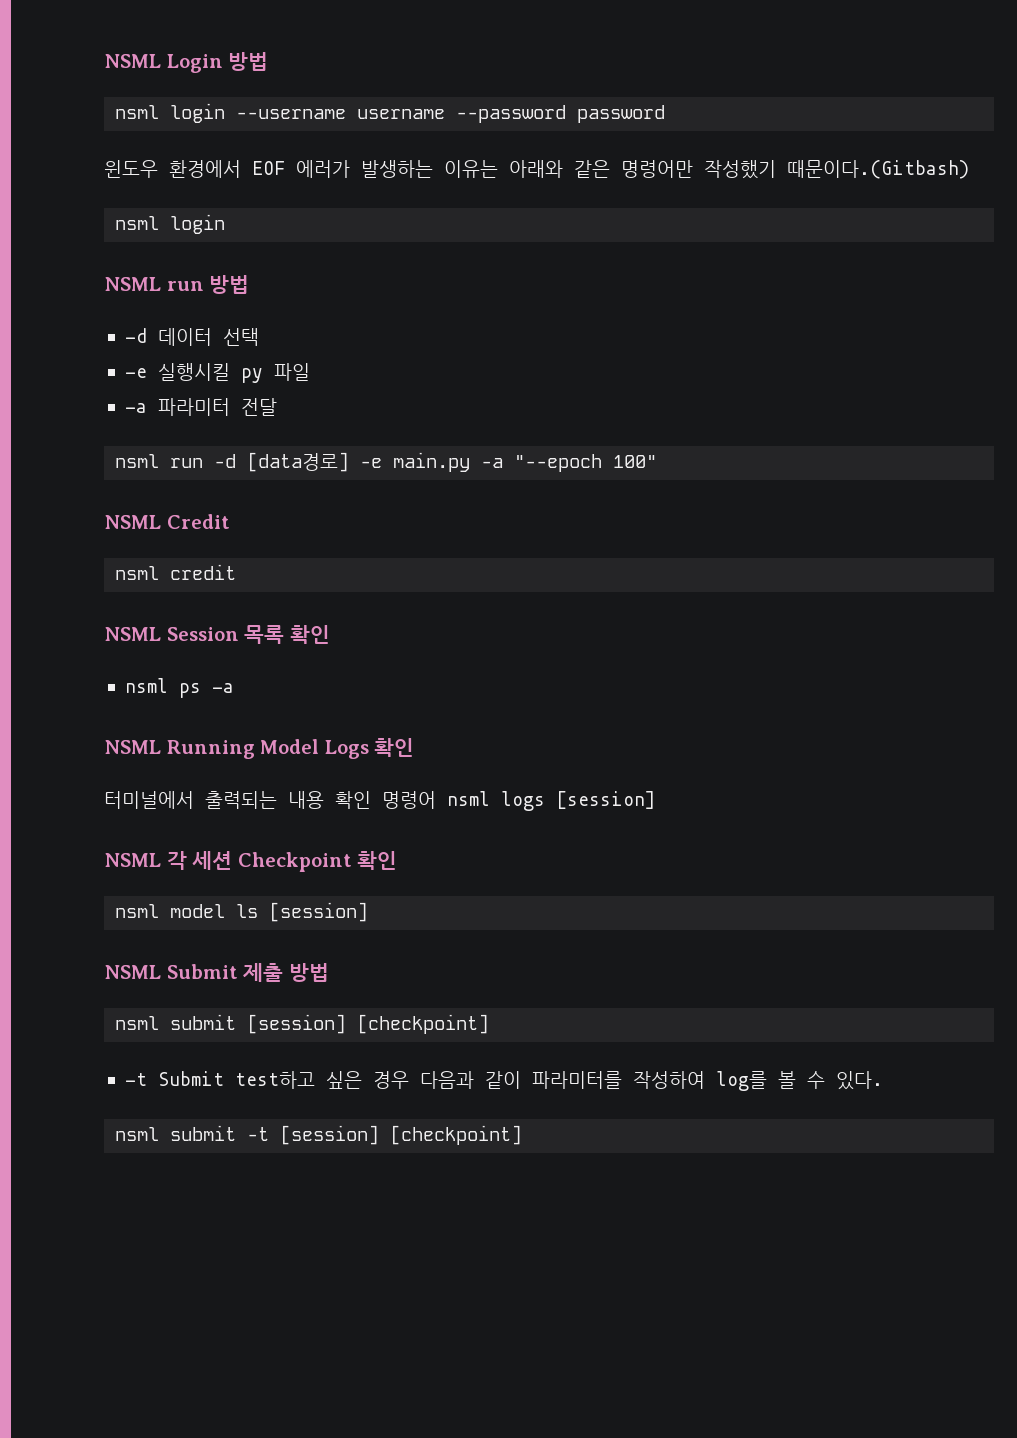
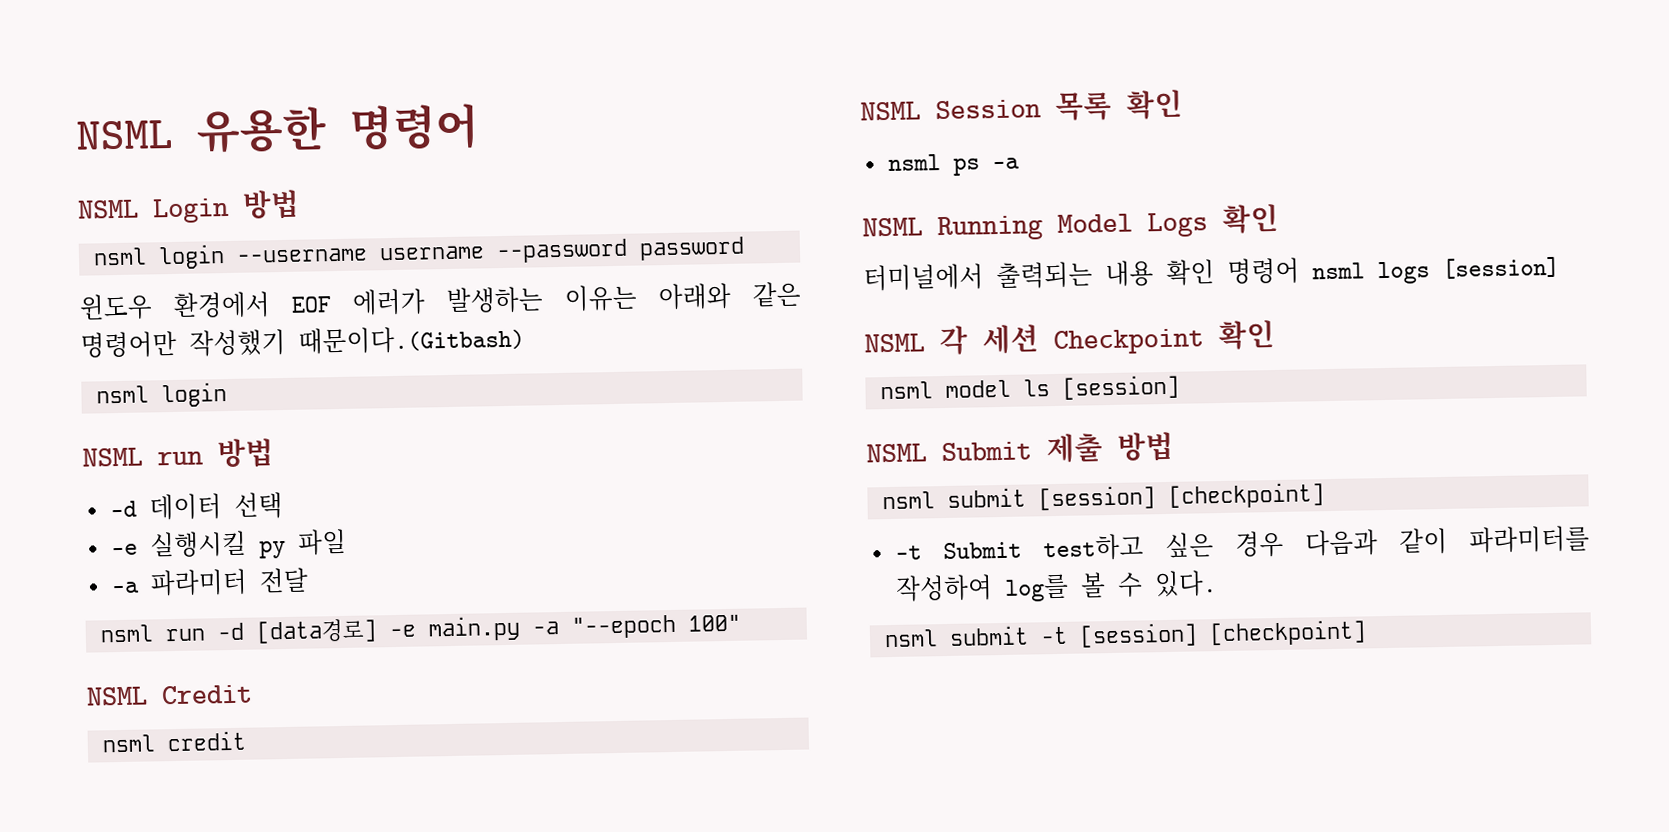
[104,54,161,68] NSML -> [76,103,480,153] [77,199,139,219] NSML 유용한 명령어 // NSML

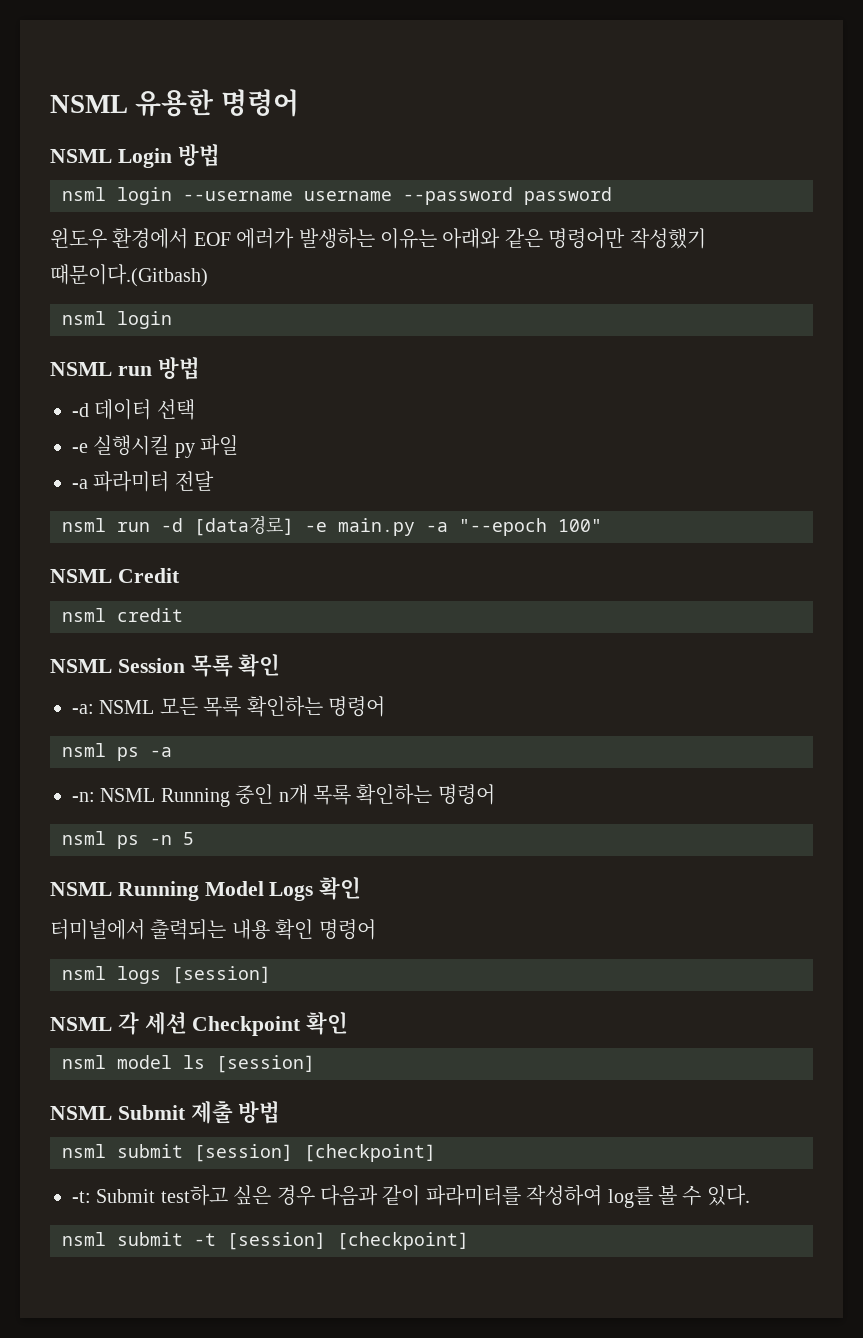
[887,154,1020,176] nsml ps -a -> [72,696,385,717] [62,743,172,761] [72,784,495,807] [62,831,194,849] -a: NSML 모든 목록 확인하는 명령어 // nsml ps -a // -n: NSML Running 중인 n개 목록 확인하는 명령어 // nsml ps -n 5
(1300, 271) none -> (376, 929) //
[894,545,922,560] -t -> [72,1191,91,1203] -t:

